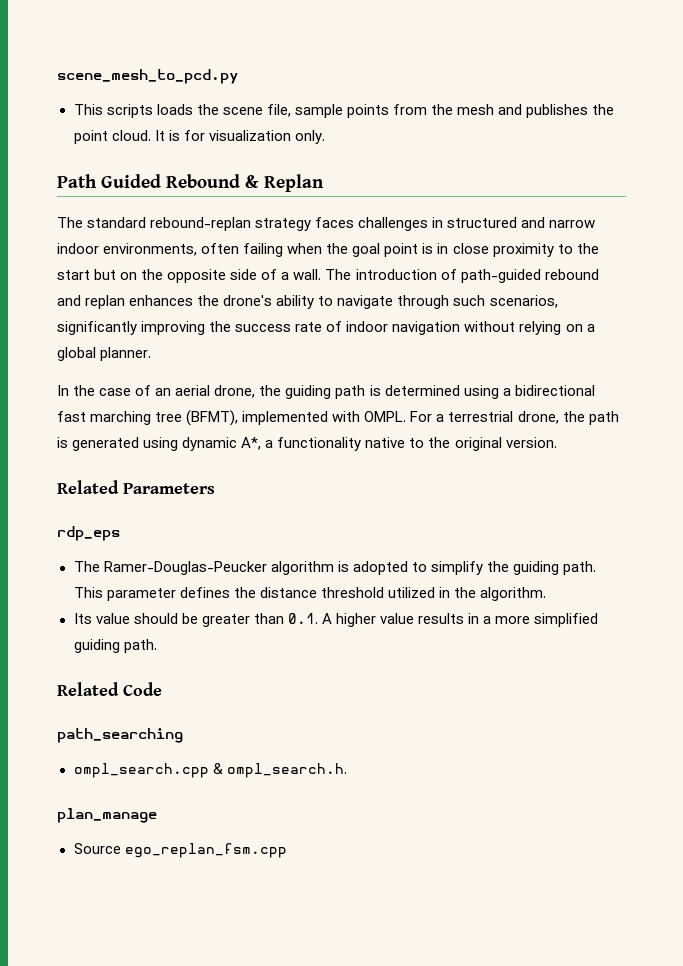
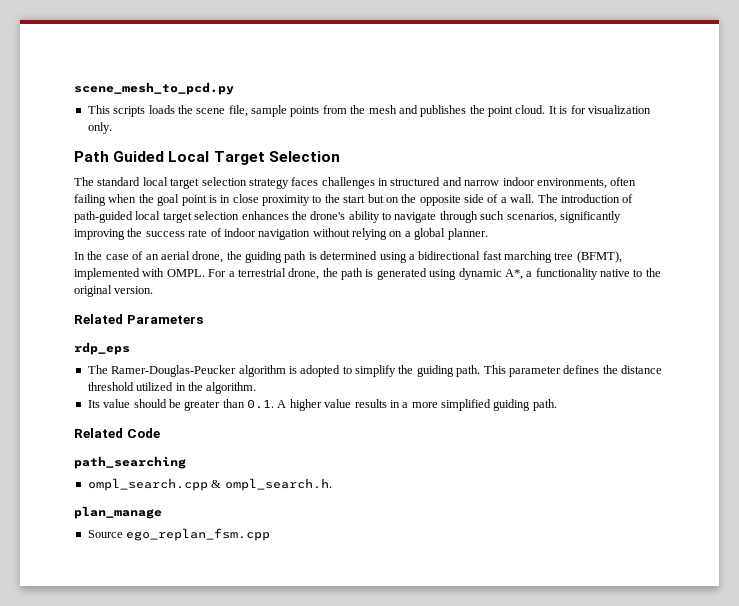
[166,174,324,192] Rebound & Replan -> [168,151,340,165] Local Target Selection
[150,217,252,231] rebound-replan -> [142,177,247,189] local target selection
[544,269,599,280] [57,295,126,309] rebound and replan -> [135,211,240,223] local target selection

